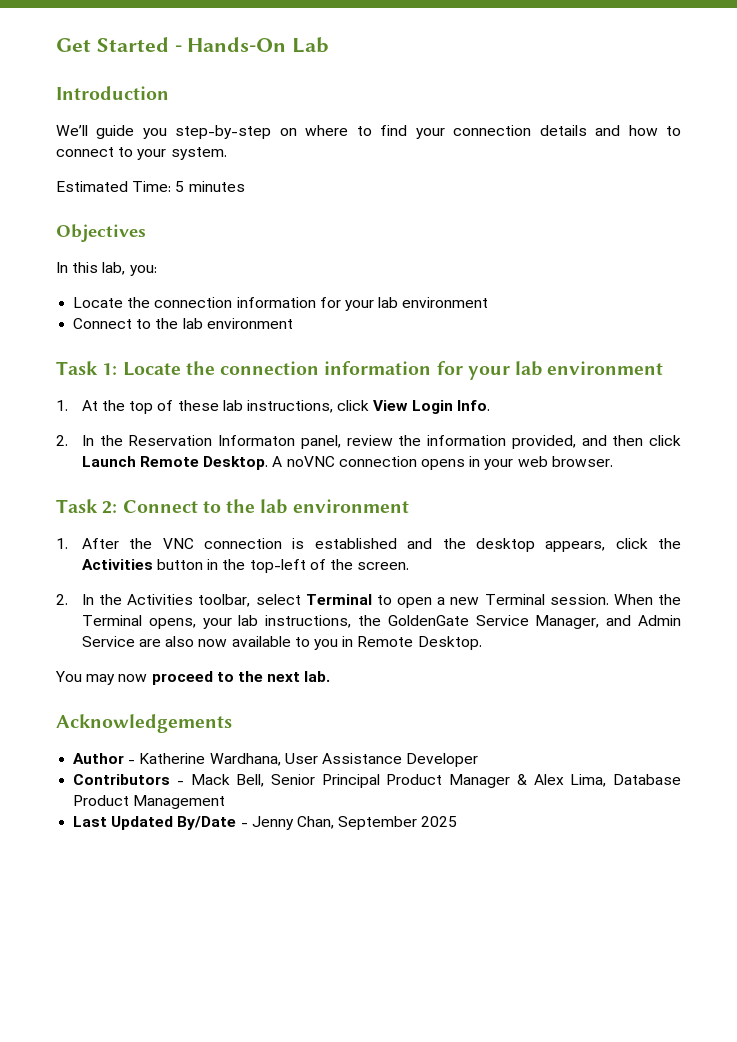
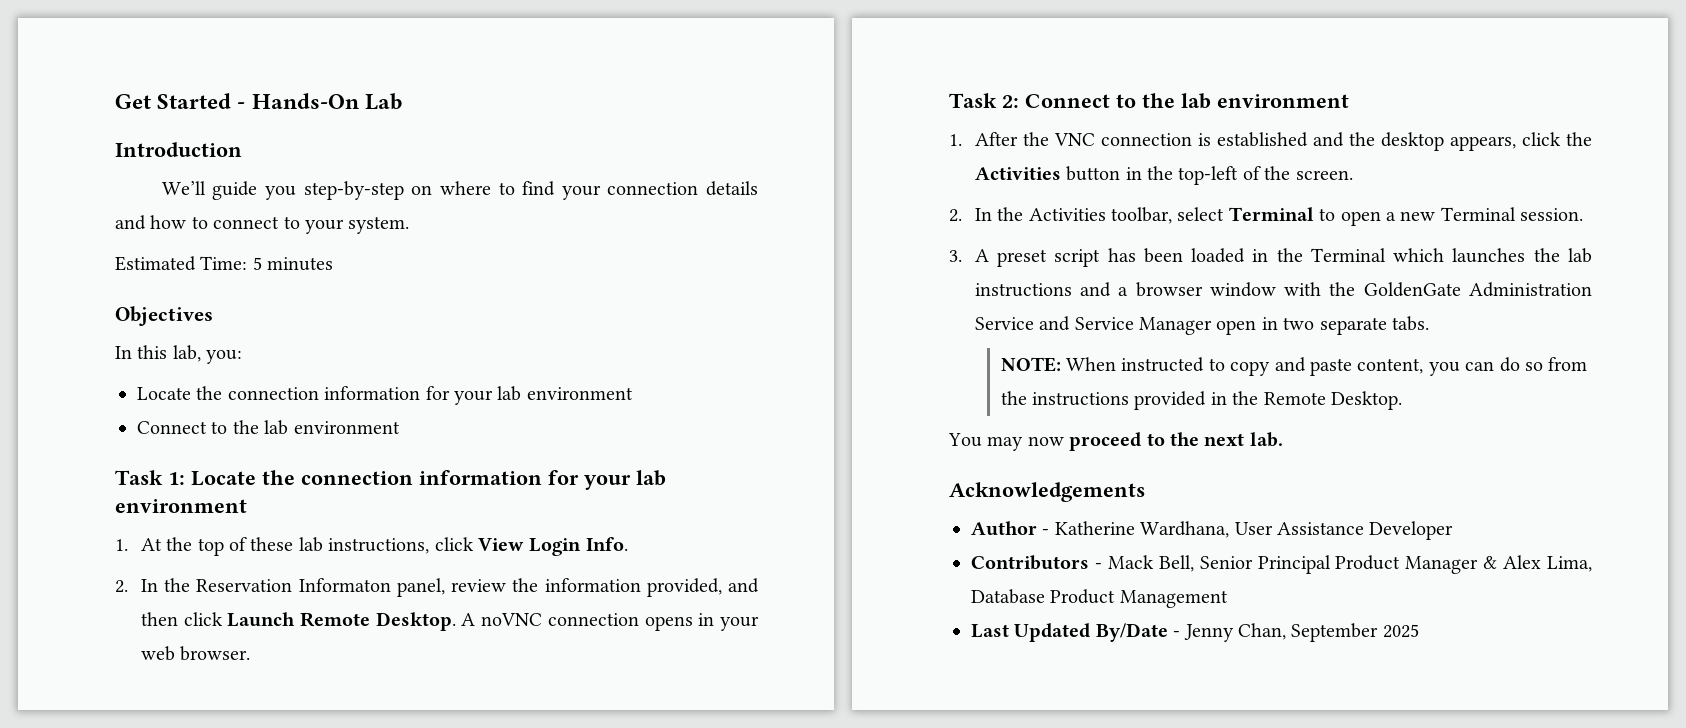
[613,594,681,605] [81,615,681,629] [81,636,354,650] When the Terminal opens, your lab instructions, the GoldenGate Service Manager, and Admin Service are also now available to you in -> [949,248,1592,267] [974,282,1592,297] [974,316,1430,335] [1000,357,1588,376] [1000,391,1259,410] // 3. A preset script has been loaded in the Terminal which launches the lab instructions and a browser window with the GoldenGate Administration Service and Service Manager open in two separate tabs. // NOTE: When instructed to copy and paste content, you can do so from the instructions provided in the

